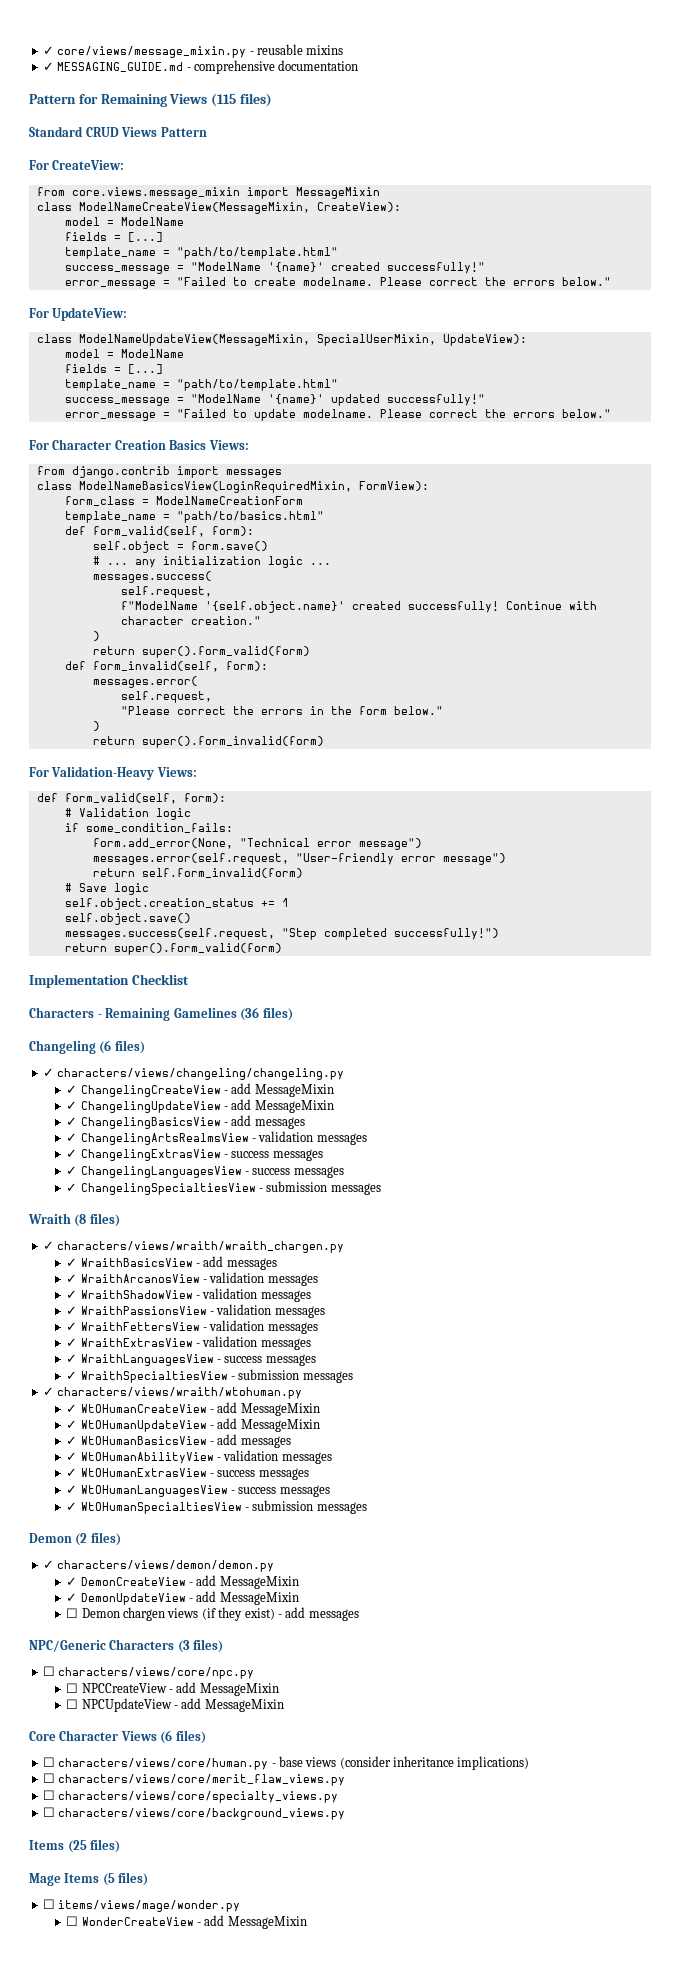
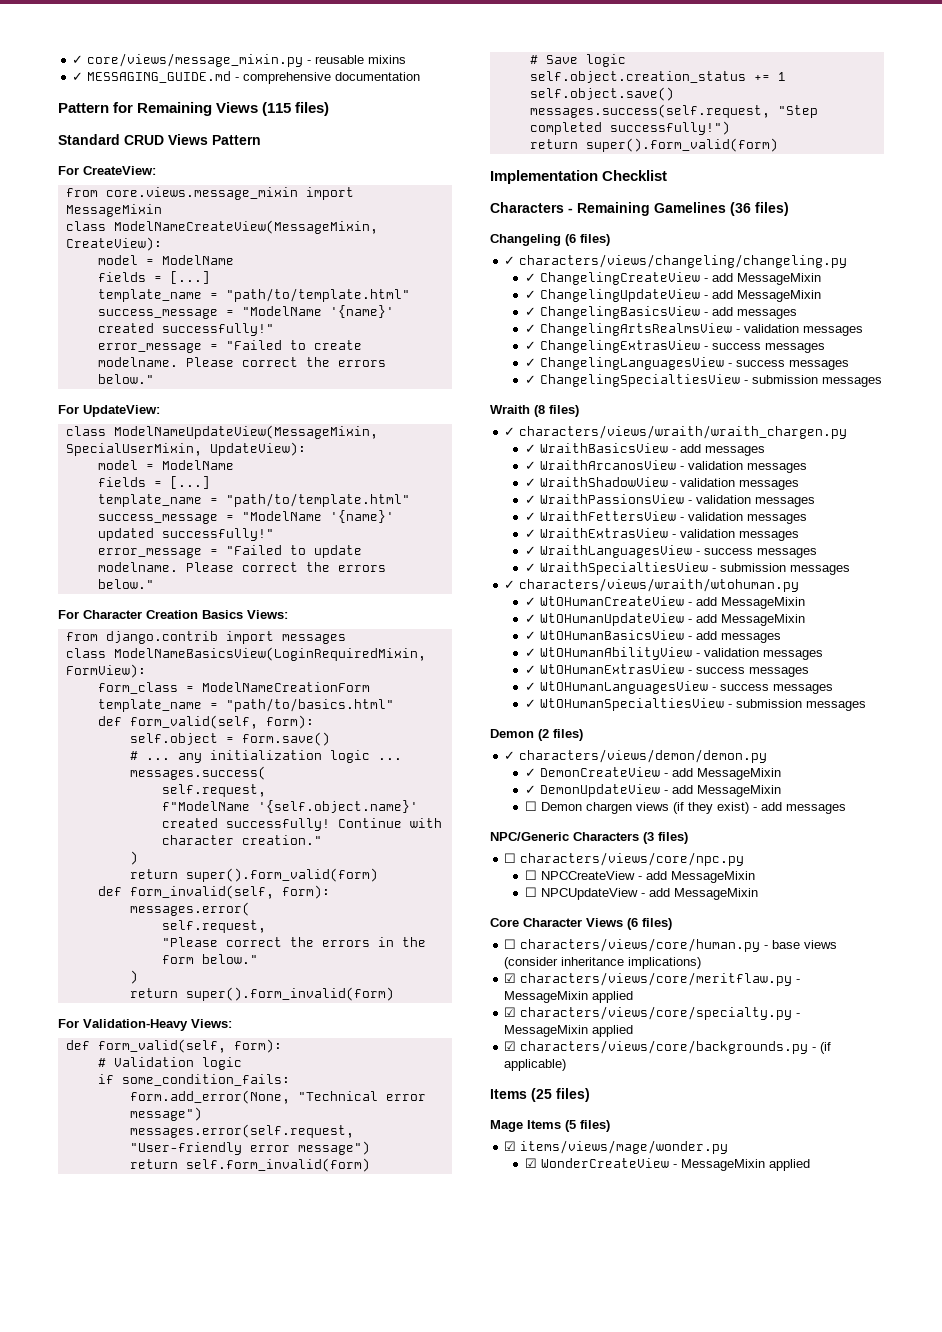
[42,1773,346,1786] [42,1790,339,1803] [42,1807,346,1820] ☐ characters/views/core/merit_flaw_views.py // ☐ characters/views/core/specialty_views.py // ☐ characters/views/core/background_views.py -> [504,972,801,986] [504,991,634,1003] [504,1006,801,1020] [504,1025,634,1037] [504,1040,832,1054] [504,1059,567,1071] ☑ characters/views/core/meritflaw.py - MessageMixin applied // ☑ characters/views/core/specialty.py - MessageMixin applied // ☑ characters/views/core/backgrounds.py - (if applicable)
[42,1899,55,1909] ☐ -> [504,1141,517,1151] ☑
[66,1916,79,1926] ☐ -> [524,1158,537,1168] ☑
[204,1915,307,1929] add MessageMixin -> [680,1159,810,1171] MessageMixin applied

